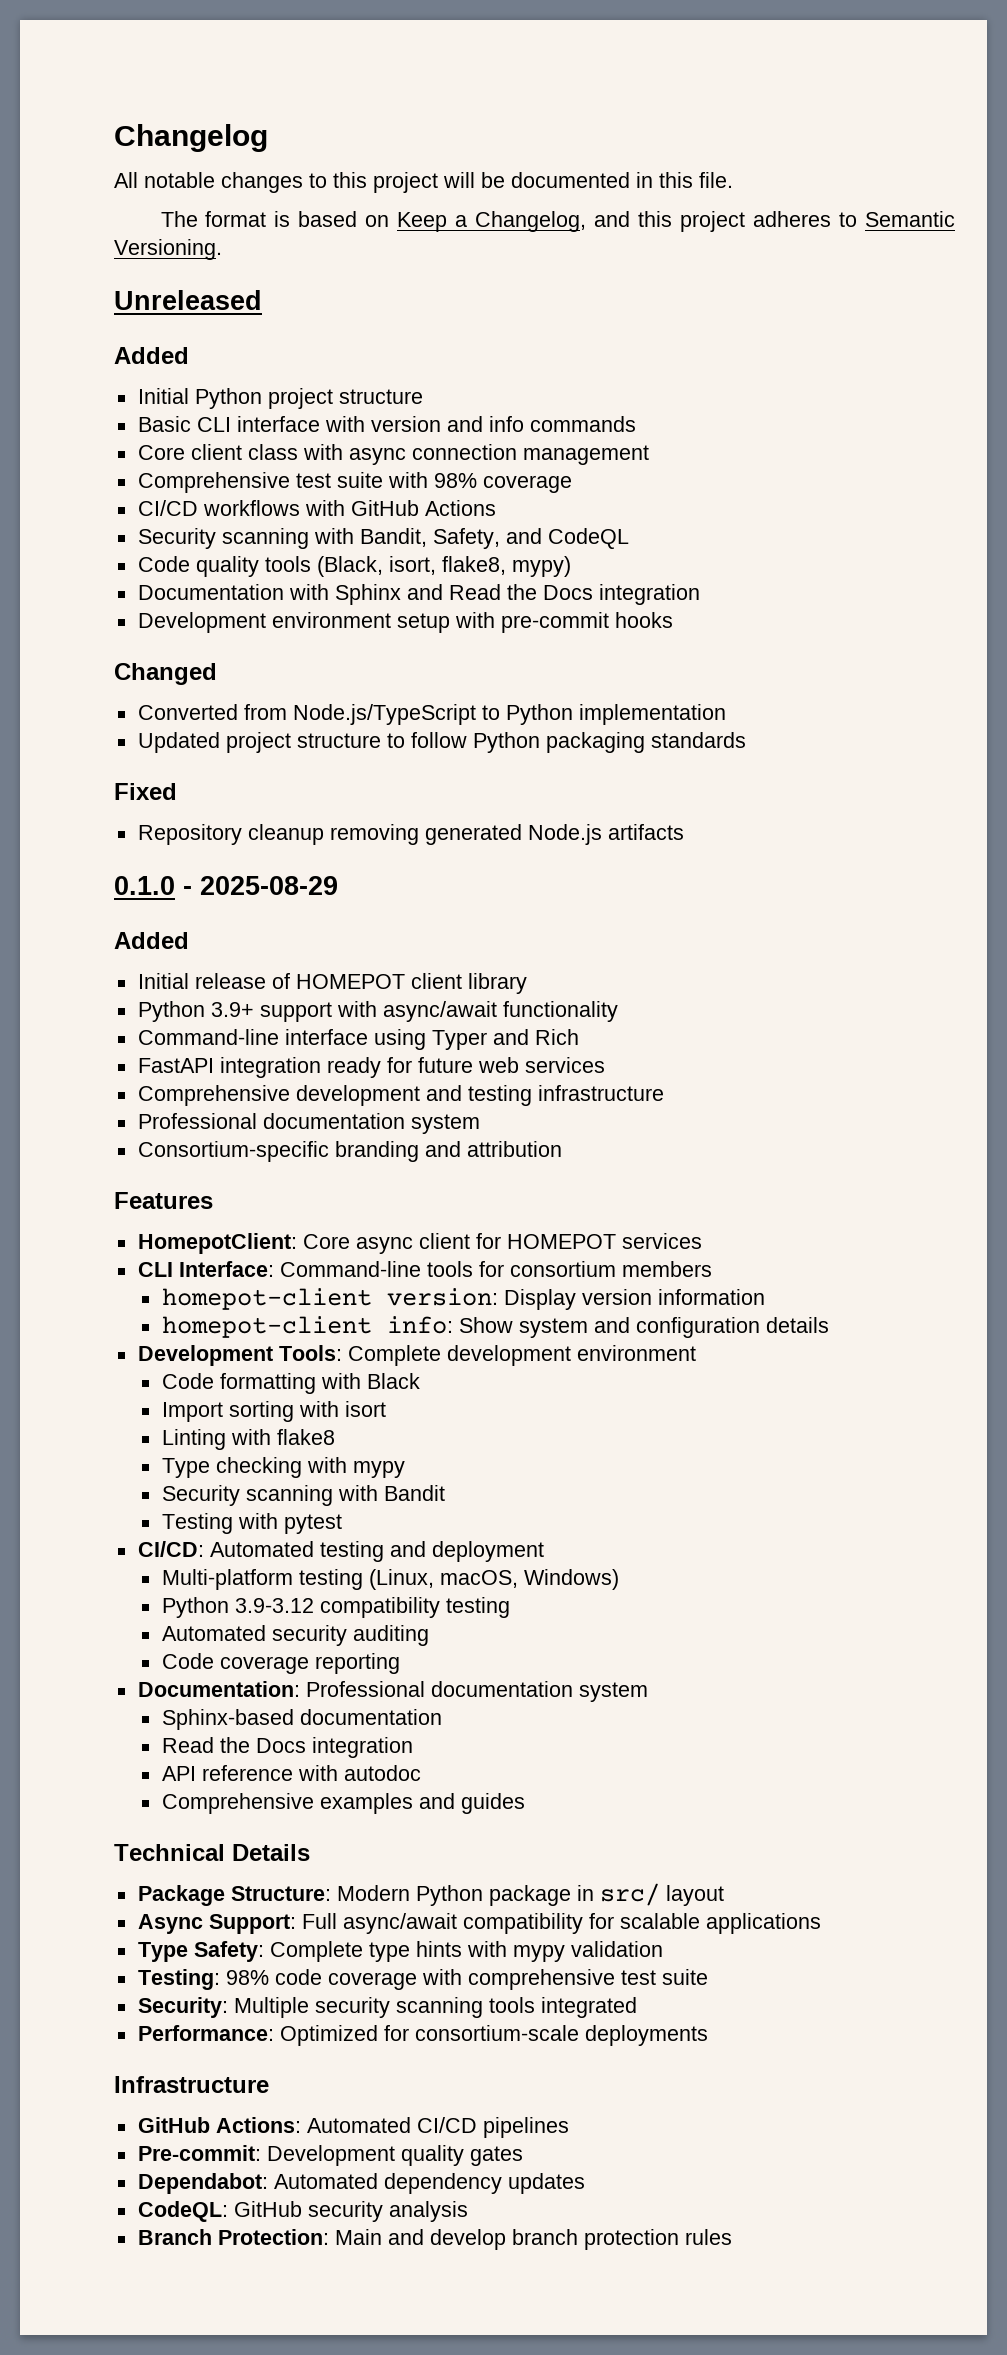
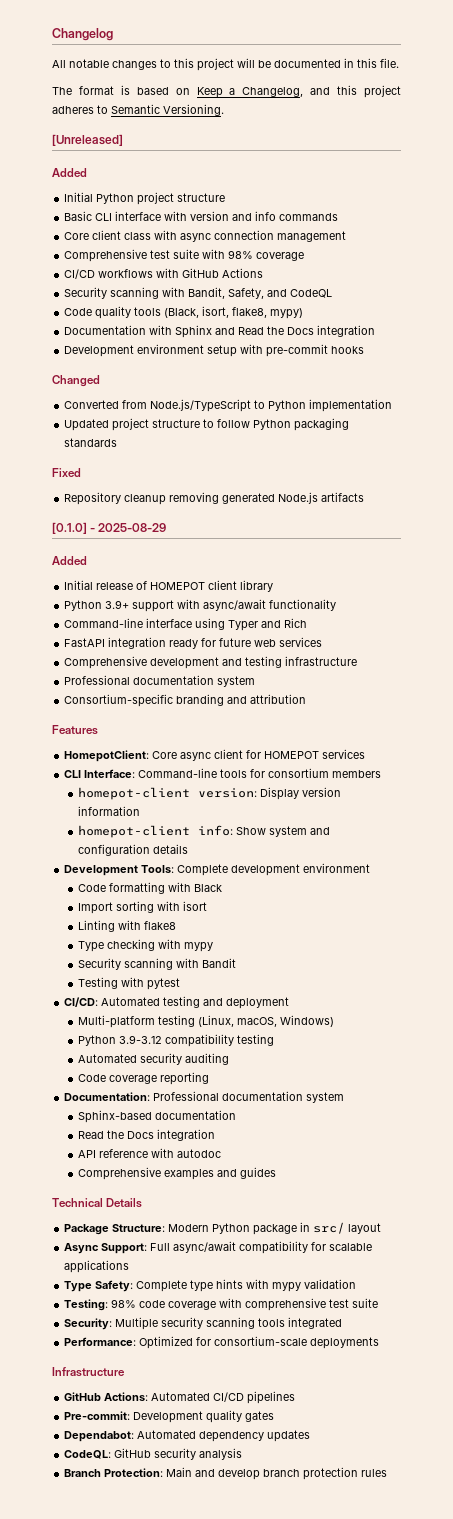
[114,290,262,310] Unreleased -> [52,134,123,146] [Unreleased]
[114,876,175,895] 0.1.0 -> [52,522,87,534] [0.1.0]

